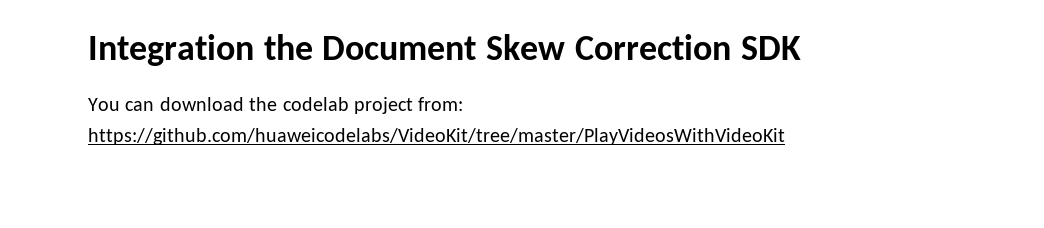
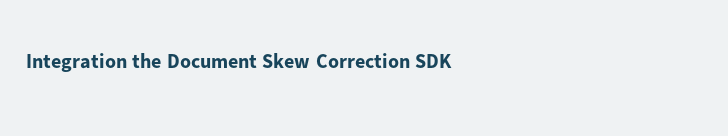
[88,97,464,114] [88,128,785,145] // You can download the codelab project from: https://github.com/huaweicodelabs/VideoKit/tree/master/PlayVideosWithVideoKit -> (452, 61) none

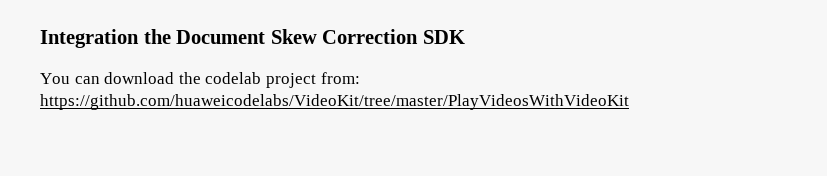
(452, 61) none -> [40,72,360,88] [40,94,629,110] // You can download the codelab project from: https://github.com/huaweicodelabs/VideoKit/tree/master/PlayVideosWithVideoKit

